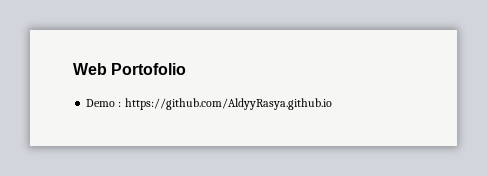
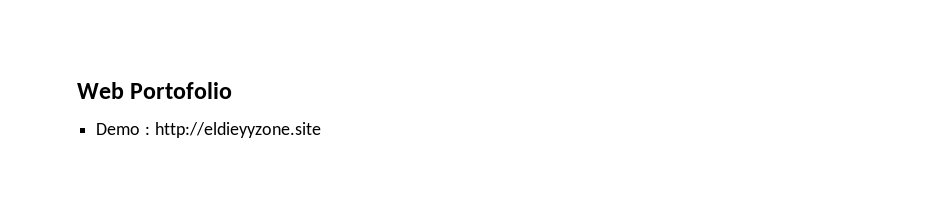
[124,98,332,110] https://github.com/AldyyRasya.github.io -> [154,122,321,138] http://eldieyyzone.site

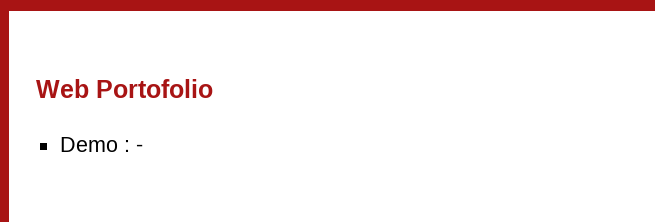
[154,122,321,138] http://eldieyyzone.site -> [135,144,143,152] -

